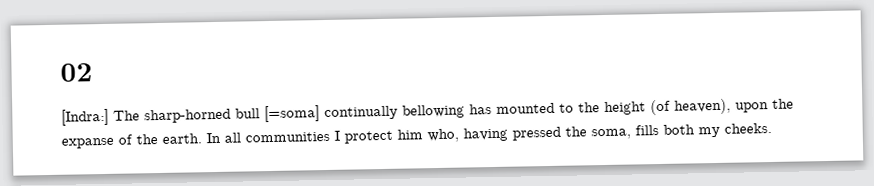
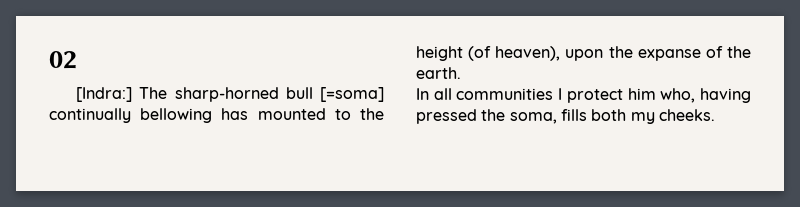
(202, 138) none -> (461, 73) //

